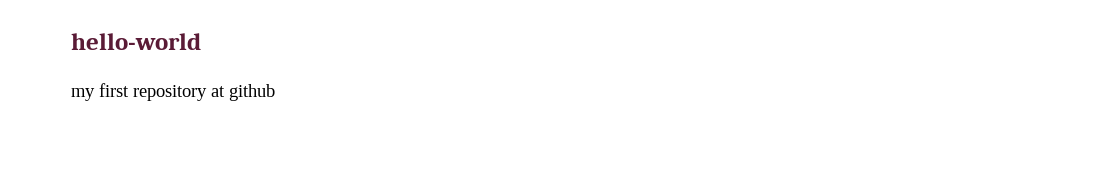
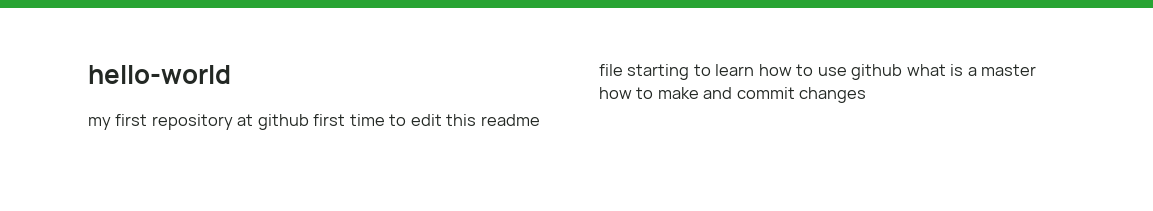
(275, 92) none -> [313,114,540,126] [599,64,1037,80] [599,87,867,103] first time to edit this readme file starting to learn how to use github what is a master how to make and commit changes

